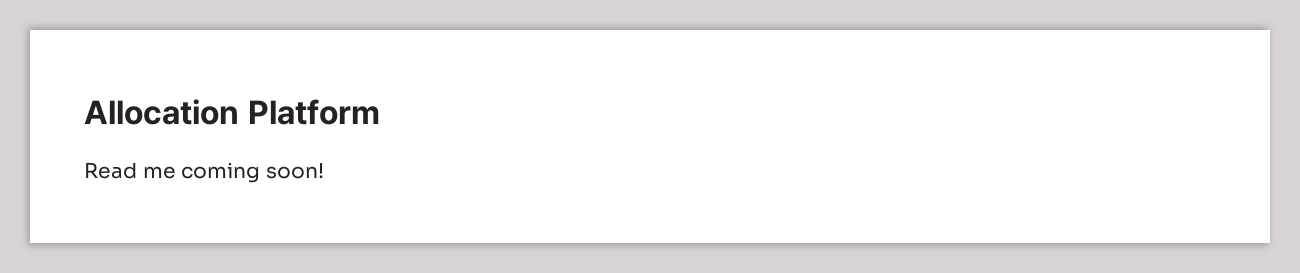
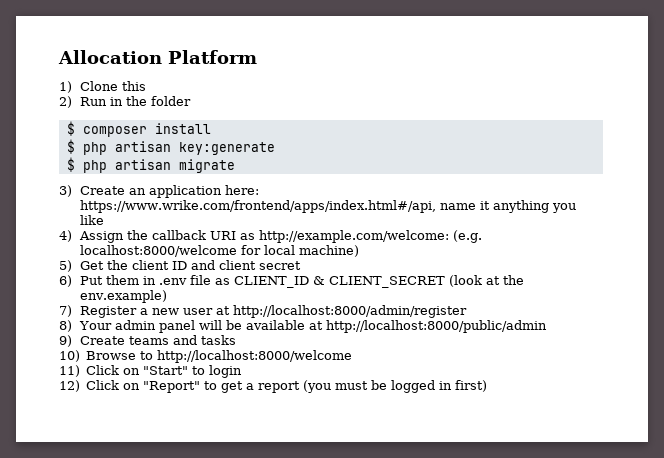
[84,162,324,183] Read me coming soon! -> [59,81,146,93] [59,96,191,108] [66,121,211,137] [66,139,275,155] [66,157,235,173] [59,185,259,198] [79,200,576,213] [79,215,104,225] [59,230,482,243] [79,245,359,257] [59,260,301,272] [59,275,524,288] [79,290,167,303] [59,305,467,318] [59,320,547,333] [59,335,236,347] [59,350,353,363] [59,365,243,378] [59,380,488,393] 1) Clone this // 2) Run in the folder // $ composer install // $ php artisan key:generate // $ php artisan migrate // 3) Create an application here: https://www.wrike.com/frontend/apps/index.html#/api, name it anything you like // 4) Assign the callback URI as http://example.com/welcome: (e.g. localhost:8000/welcome for local machine) // 5) Get the client ID and client secret // 6) Put them in .env file as CLIENT_ID & CLIENT_SECRET (look at the env.example) // 7) Register a new user at http://localhost:8000/admin/register // 8) Your admin panel will be available at http://localhost:8000/public/admin // 9) Create teams and tasks // 10) Browse to http://localhost:8000/welcome // 11) Click on "Start" to login // 12) Click on "Report" to get a report (you must be logged in first)

